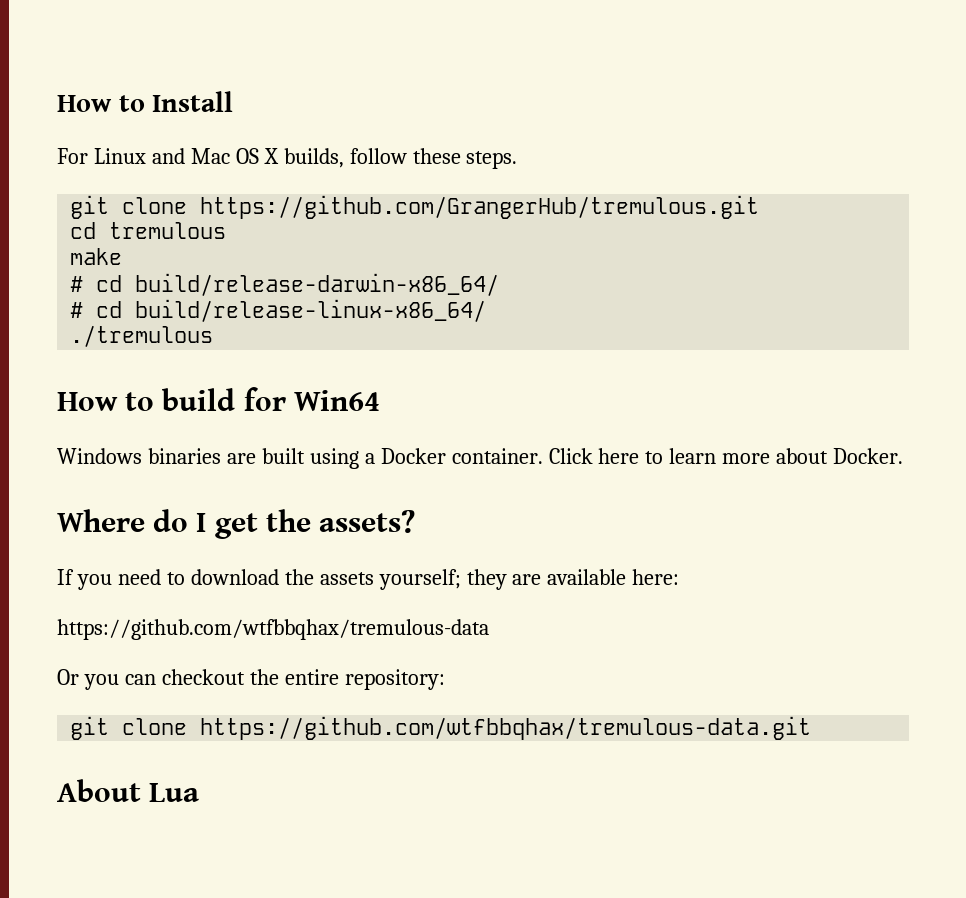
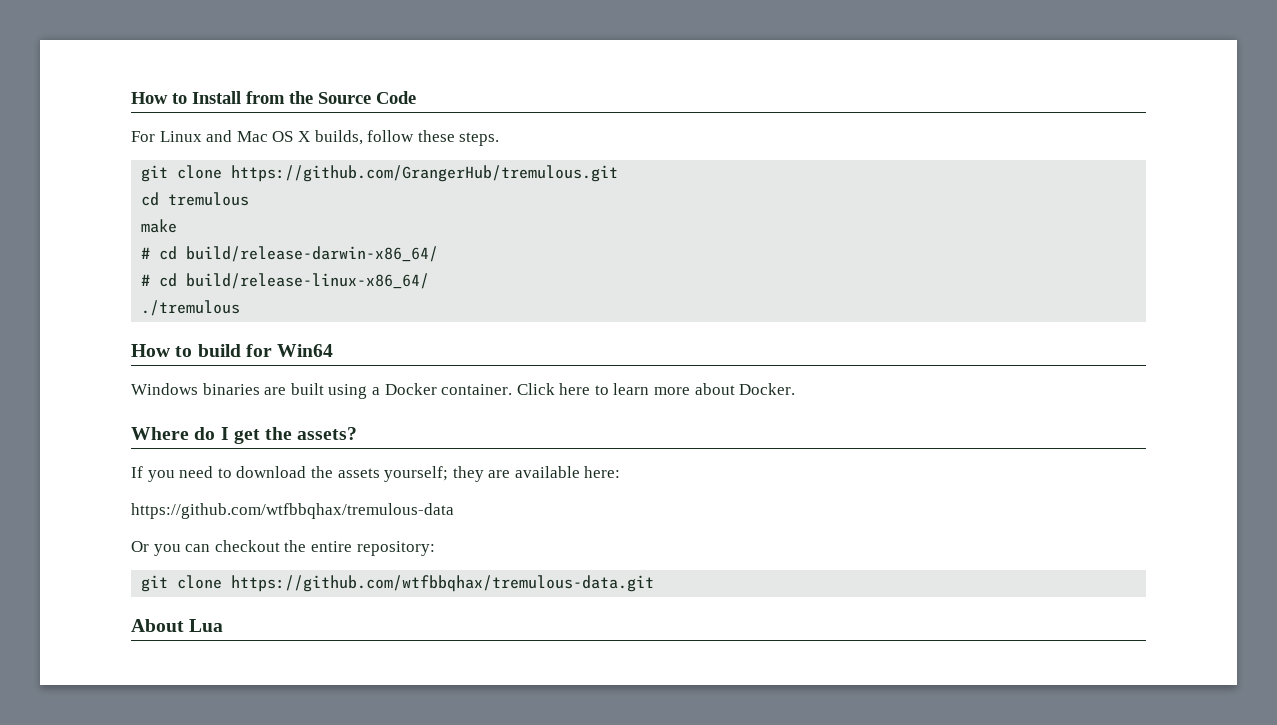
(234, 101) none -> [246,91,416,104] from the Source Code

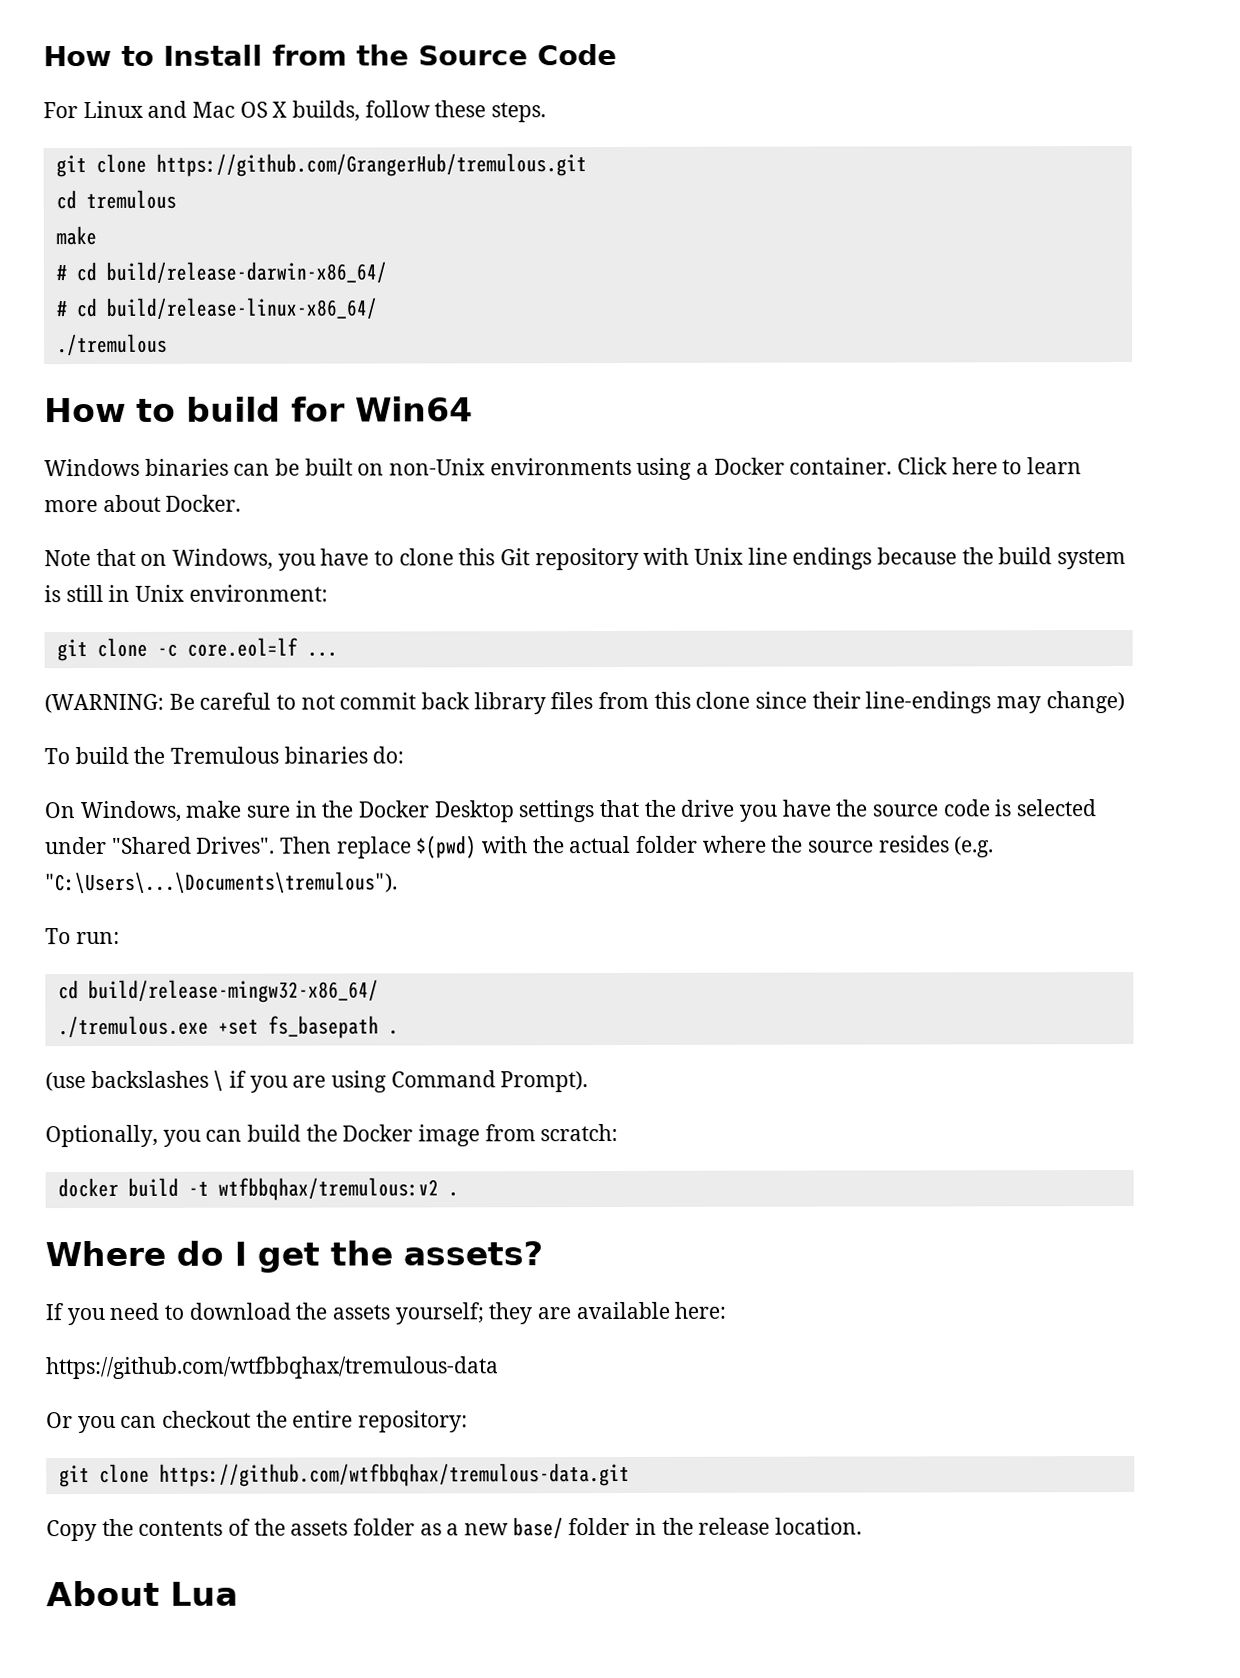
[264,383,324,395] are built -> [233,457,632,476] can be built on non-Unix environments
(796, 389) none -> [44,547,1127,571] [44,584,328,603] [56,637,338,662] [44,691,1125,715] [44,746,405,765] [44,799,1097,823] [44,835,995,859] [45,871,398,895] [45,928,120,945] [57,979,379,1004] [57,1015,399,1039] [45,1069,589,1093] [45,1124,619,1148] [57,1177,459,1201] // Note that on Windows, you have to clone this Git repository with Unix line endings because the build system is still in Unix environment: // git clone -c core.eol=lf ... // (WARNING: Be careful to not commit back library files from this clone since their line-endings may change) // To build the Tremulous binaries do: // On Windows, make sure in the Docker Desktop settings that the drive you have the source code is selected under "Shared Drives". Then replace $(pwd) with the actual folder where the source resides (e.g. "C:\Users\...\Documents\tremulous"). // To run: // cd build/release-mingw32-x86_64/ // ./tremulous.exe +set fs_basepath . // (use backslashes \ if you are using Command Prompt). // Optionally, you can build the Docker image from scratch: // docker build -t wtfbbqhax/tremulous:v2 .
(655, 583) none -> [46,1517,863,1542] // Copy the contents of the assets folder as a new base/ folder in the release location.

